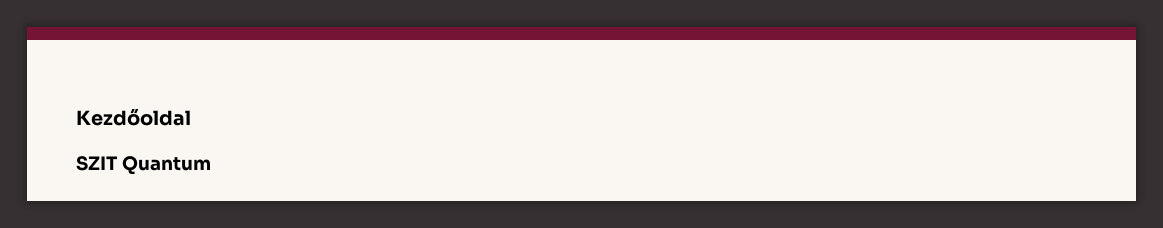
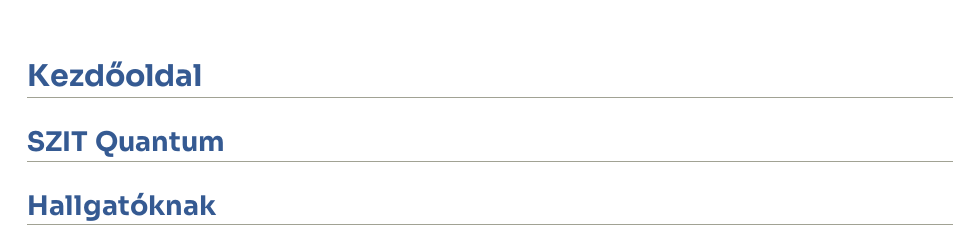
(211, 165) none -> [27,192,217,221] // Hallgatóknak

